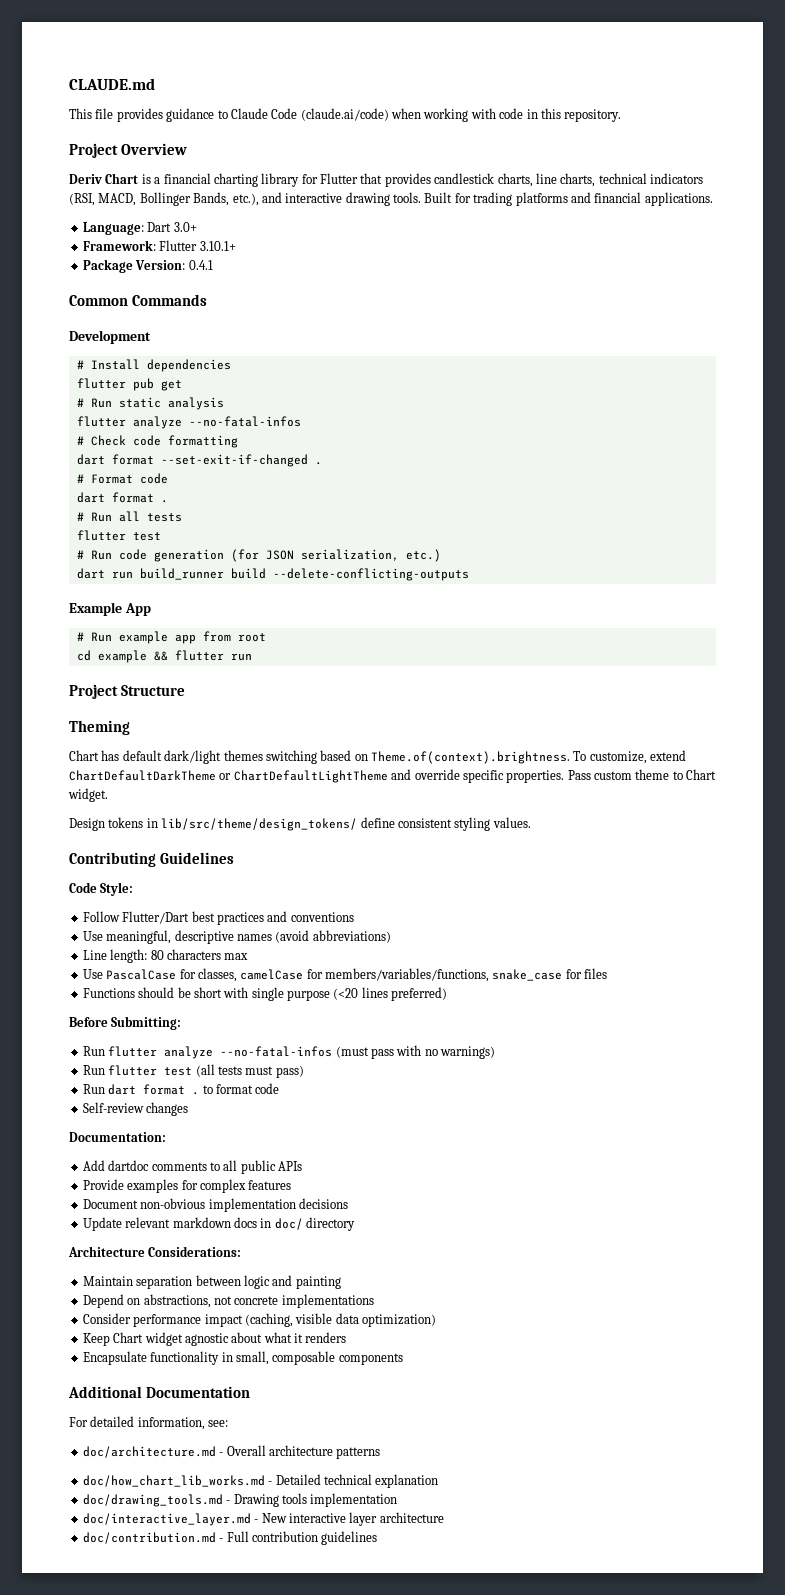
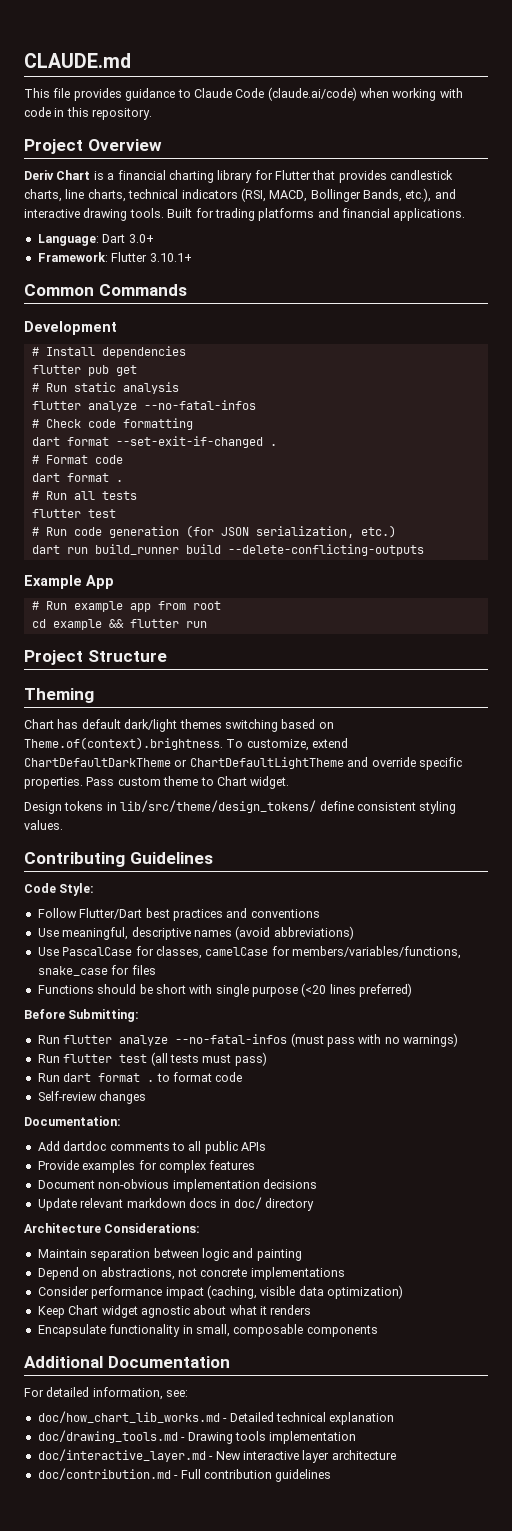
[82,259,213,273] // Package Version: 0.4.1 -> (192, 257) none
[82,949,249,963] // Line length: 80 characters max -> (354, 933) none
[82,1445,381,1459] // doc/architecture.md - Overall architecture patterns -> (189, 1393) none

